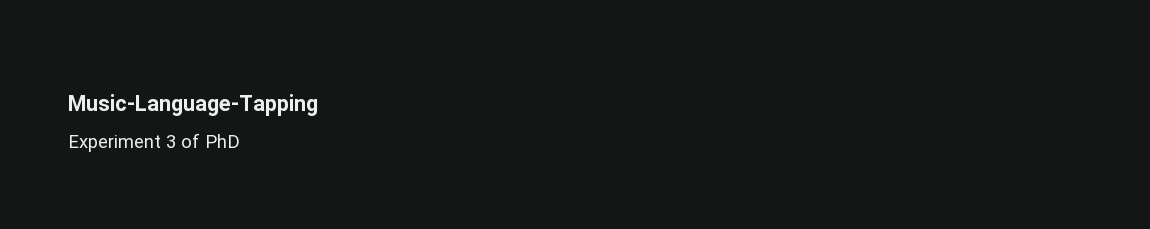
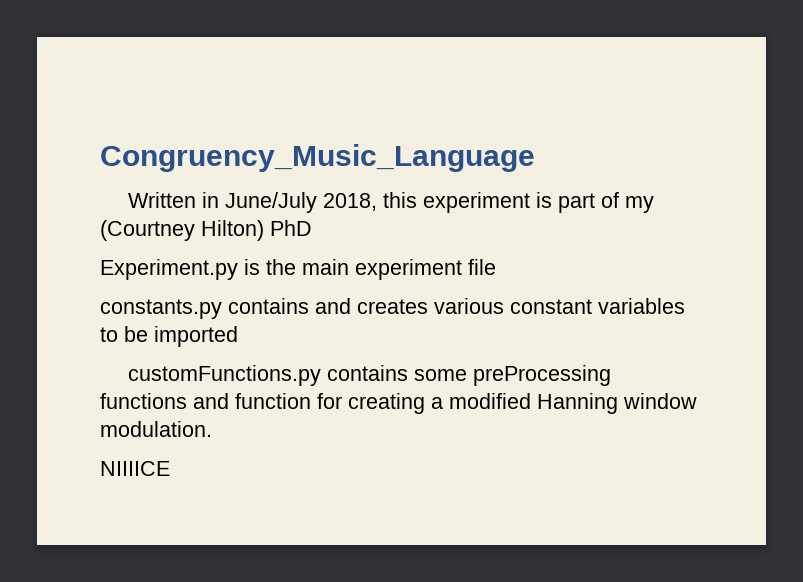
[68,94,318,116] [68,133,240,152] Music-Language-Tapping // Experiment 3 of PhD -> [100,144,535,172] [128,192,655,213] [100,220,312,241] [100,259,496,280] [100,298,685,319] [100,326,238,347] [128,365,612,386] [100,393,697,414] [100,421,212,437] [100,461,170,476] Congruency_Music_Language // Written in June/July 2018, this experiment is part of my (Courtney Hilton) PhD // Experiment.py is the main experiment file // constants.py contains and creates various constant variables to be imported // customFunctions.py contains some preProcessing functions and function for creating a modified Hanning window modulation. // NIIIICE

